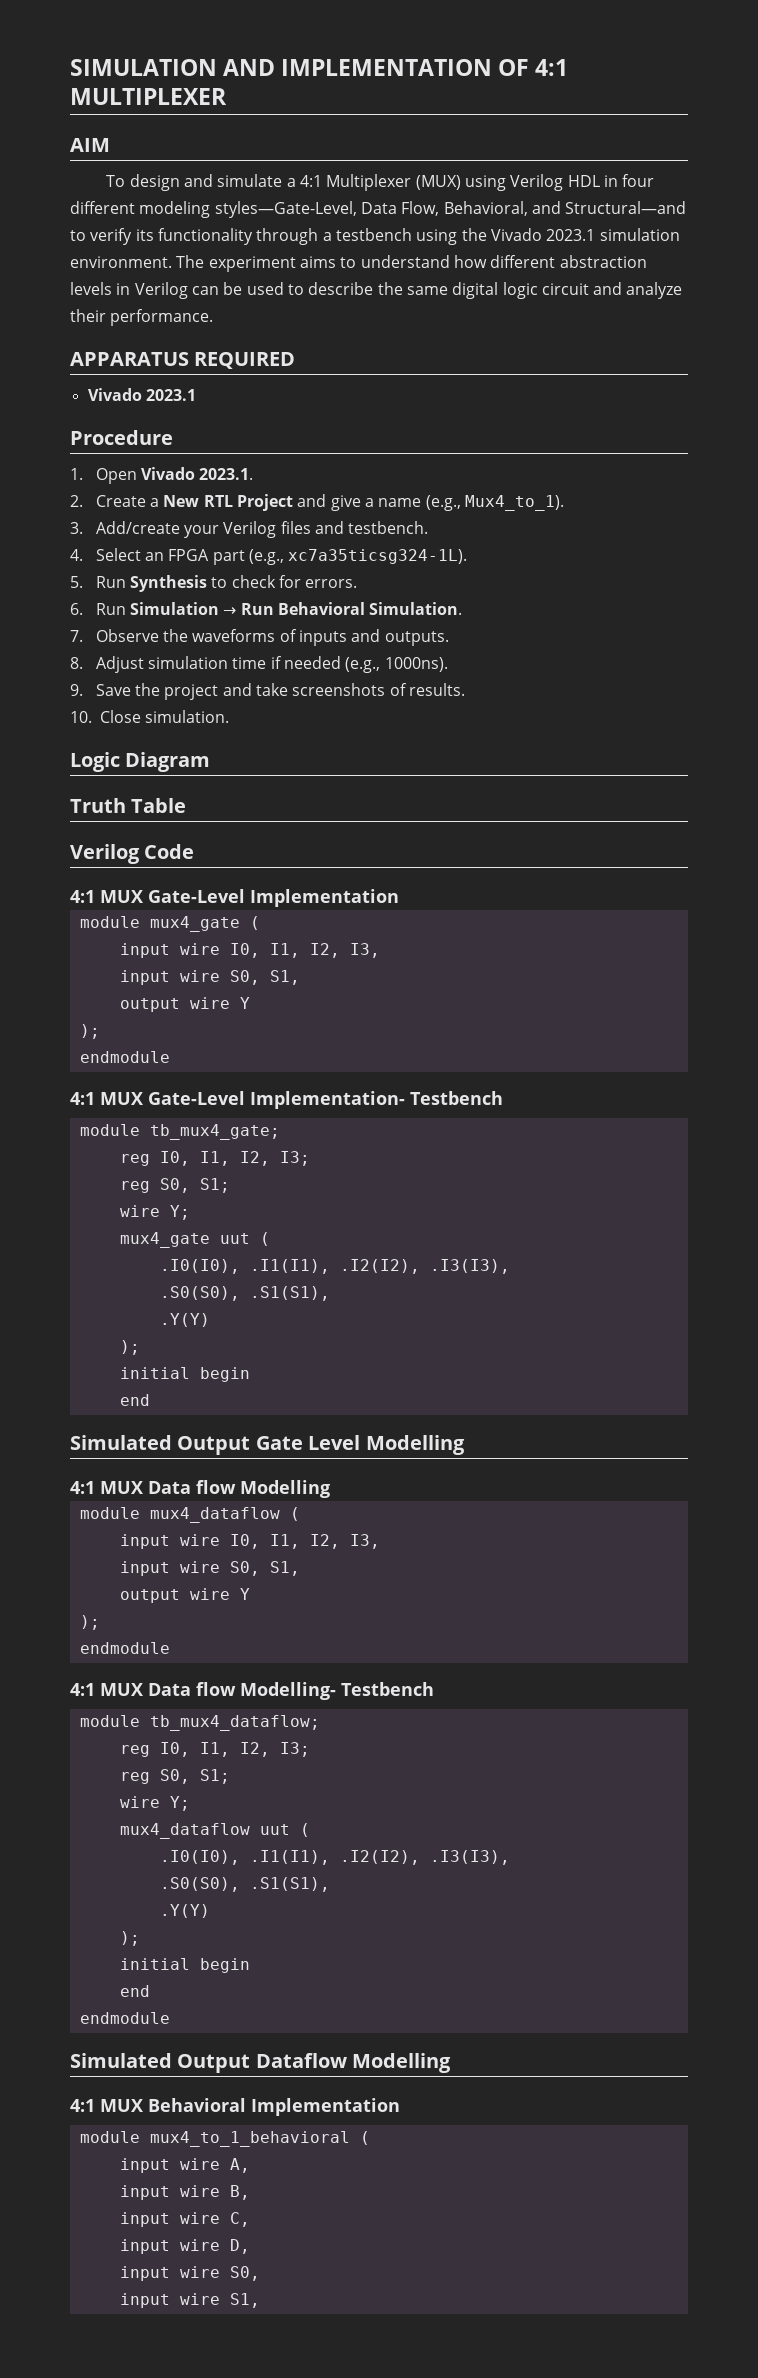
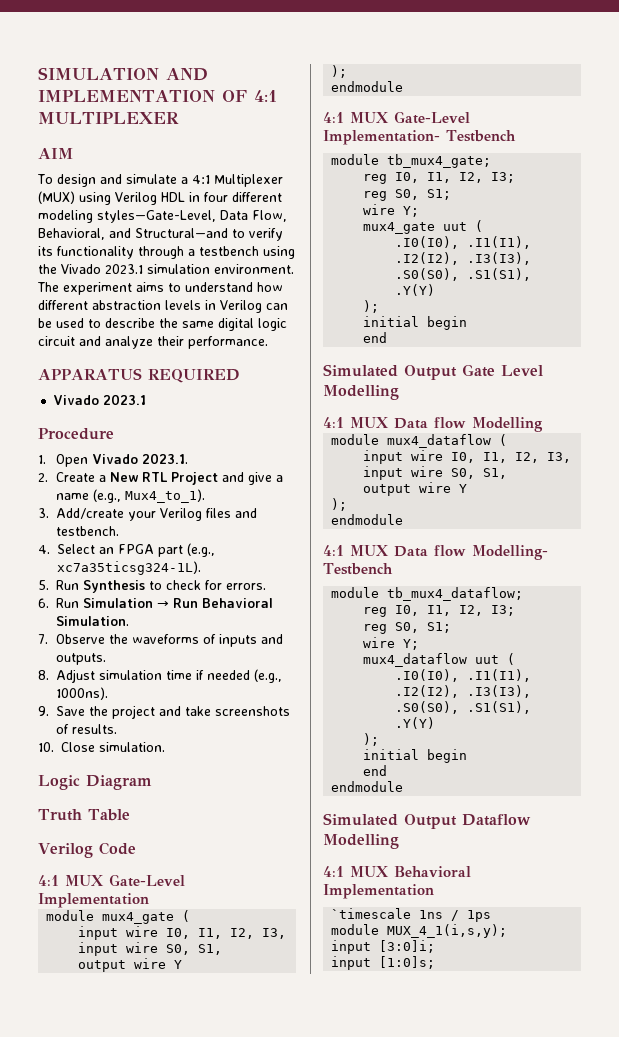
[79,2131,370,2147] [119,2158,250,2173] [119,2185,250,2200] [119,2212,250,2227] [119,2239,250,2254] [119,2266,260,2281] [119,2293,260,2308] // module mux4_to_1_behavioral ( // input wire A, // input wire B, // input wire C, // input wire D, // input wire S0, // input wire S1, -> [331,908,492,922] [331,924,508,938] [331,940,436,954] [331,956,436,970] // `timescale 1ns / 1ps // module MUX_4_1(i,s,y); // input [3:0]i; // input [1:0]s;

